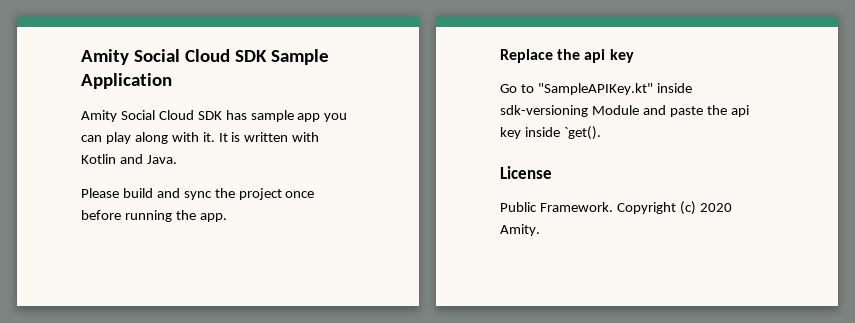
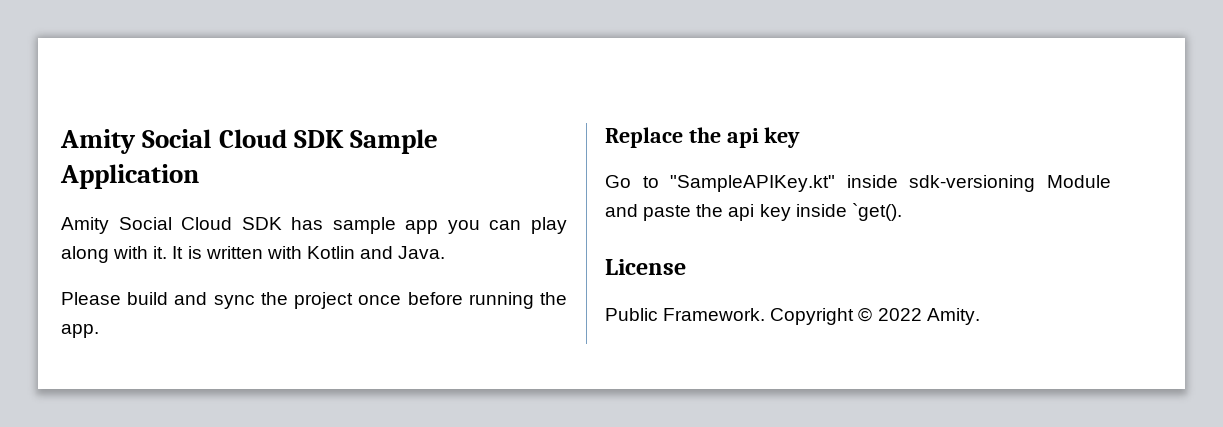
[679,201,732,215] (c) 2020 -> [858,307,922,322] © 2022

